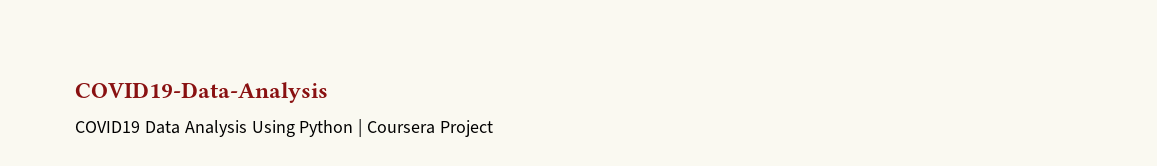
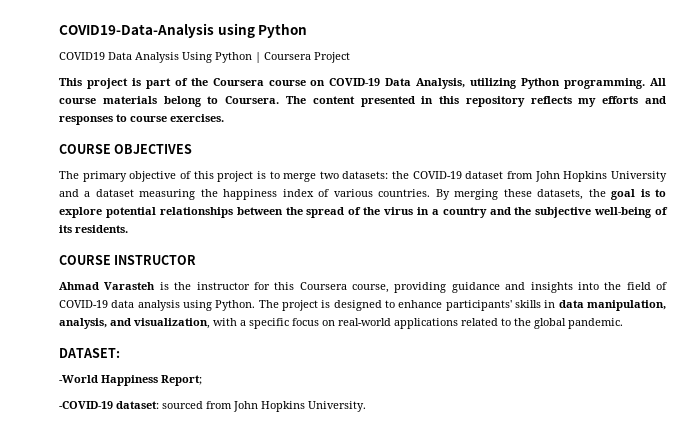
(328, 92) none -> [217,23,308,38] using Python
(494, 128) none -> [59,78,666,89] [59,96,667,107] [59,114,224,125] [59,144,193,154] [59,171,667,182] [59,189,667,200] [59,207,668,218] [59,225,128,233] [59,255,197,265] [59,282,667,293] [59,300,666,311] [59,318,623,329] [59,348,120,358] [59,375,202,386] [59,401,366,412] // This project is part of the Coursera course on COVID-19 Data Analysis, utilizing Python programming. All course materials belong to Coursera. The content presented in this repository reflects my efforts and responses to course exercises. // COURSE OBJECTIVES // The primary objective of this project is to merge two datasets: the COVID-19 dataset from John Hopkins University and a dataset measuring the happiness index of various countries. By merging these datasets, the goal is to explore potential relationships between the spread of the virus in a country and the subjective well-being of its residents. // COURSE INSTRUCTOR // Ahmad Varasteh is the instructor for this Coursera course, providing guidance and insights into the field of COVID-19 data analysis using Python. The project is designed to enhance participants' skills in data manipulation, analysis, and visualization, with a specific focus on real-world applications related to the global pandemic. // DATASET: // -World Happiness Report; // -COVID-19 dataset: sourced from John Hopkins University.

